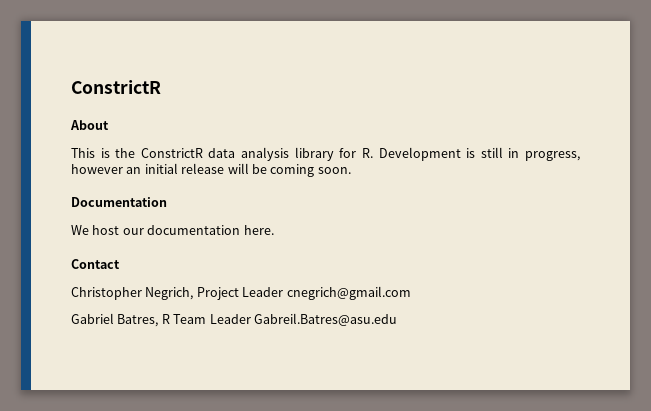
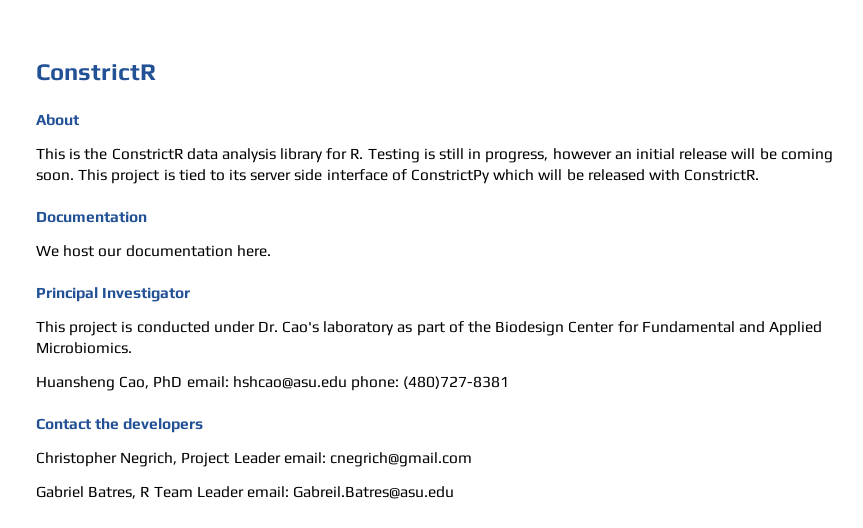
[378,147,461,161] Development -> [367,148,420,163] Testing
(351, 170) none -> [78,169,760,184] This project is tied to its server side interface of ConstrictPy which will be released with ConstrictR.
(274, 230) none -> [36,287,191,302] [36,321,823,336] [36,342,132,354] [36,376,510,391] // Principal Investigator // This project is conducted under Dr. Cao's laboratory as part of the Biodesign Center for Fundamental and Applied Microbiomics. // Huansheng Cao, PhD email: hshcao@asu.edu phone: (480)727-8381
(120, 264) none -> [95,418,204,433] the developers
(284, 292) none -> [283,452,326,464] email:
(251, 319) none -> [246,486,289,498] email:

